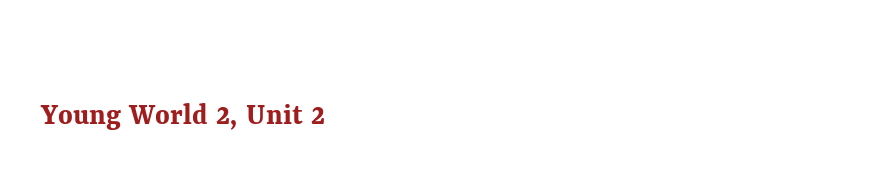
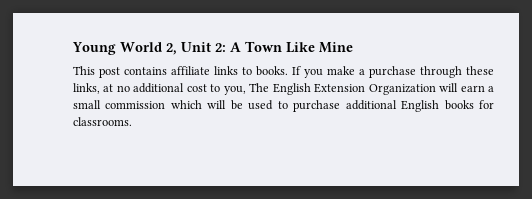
[310,107,325,124] 2 -> [215,41,353,53] [73,66,494,78] [73,83,494,95] [73,100,494,112] [73,117,132,126] 2: A Town Like Mine // This post contains affiliate links to books. If you make a purchase through these links, at no additional cost to you, The English Extension Organization will earn a small commission which will be used to purchase additional English books for classrooms.

